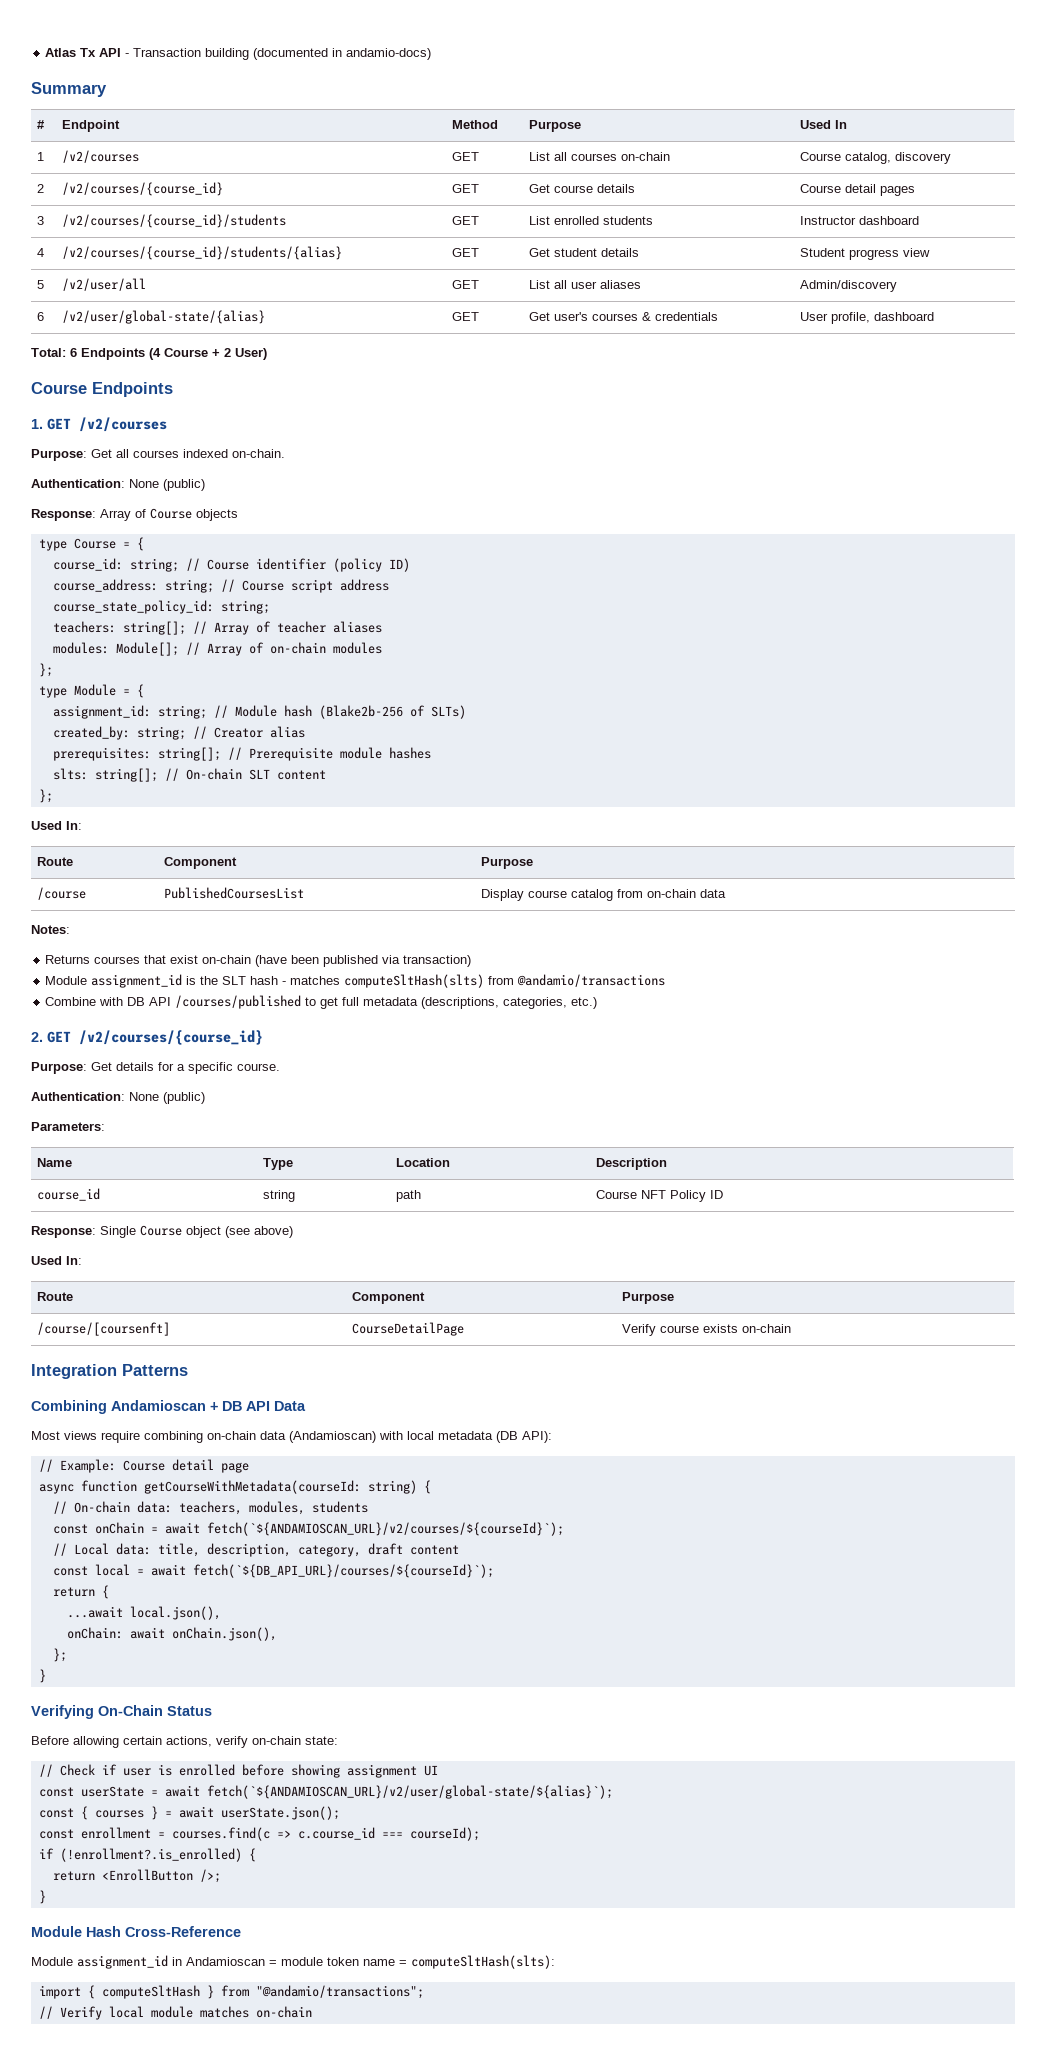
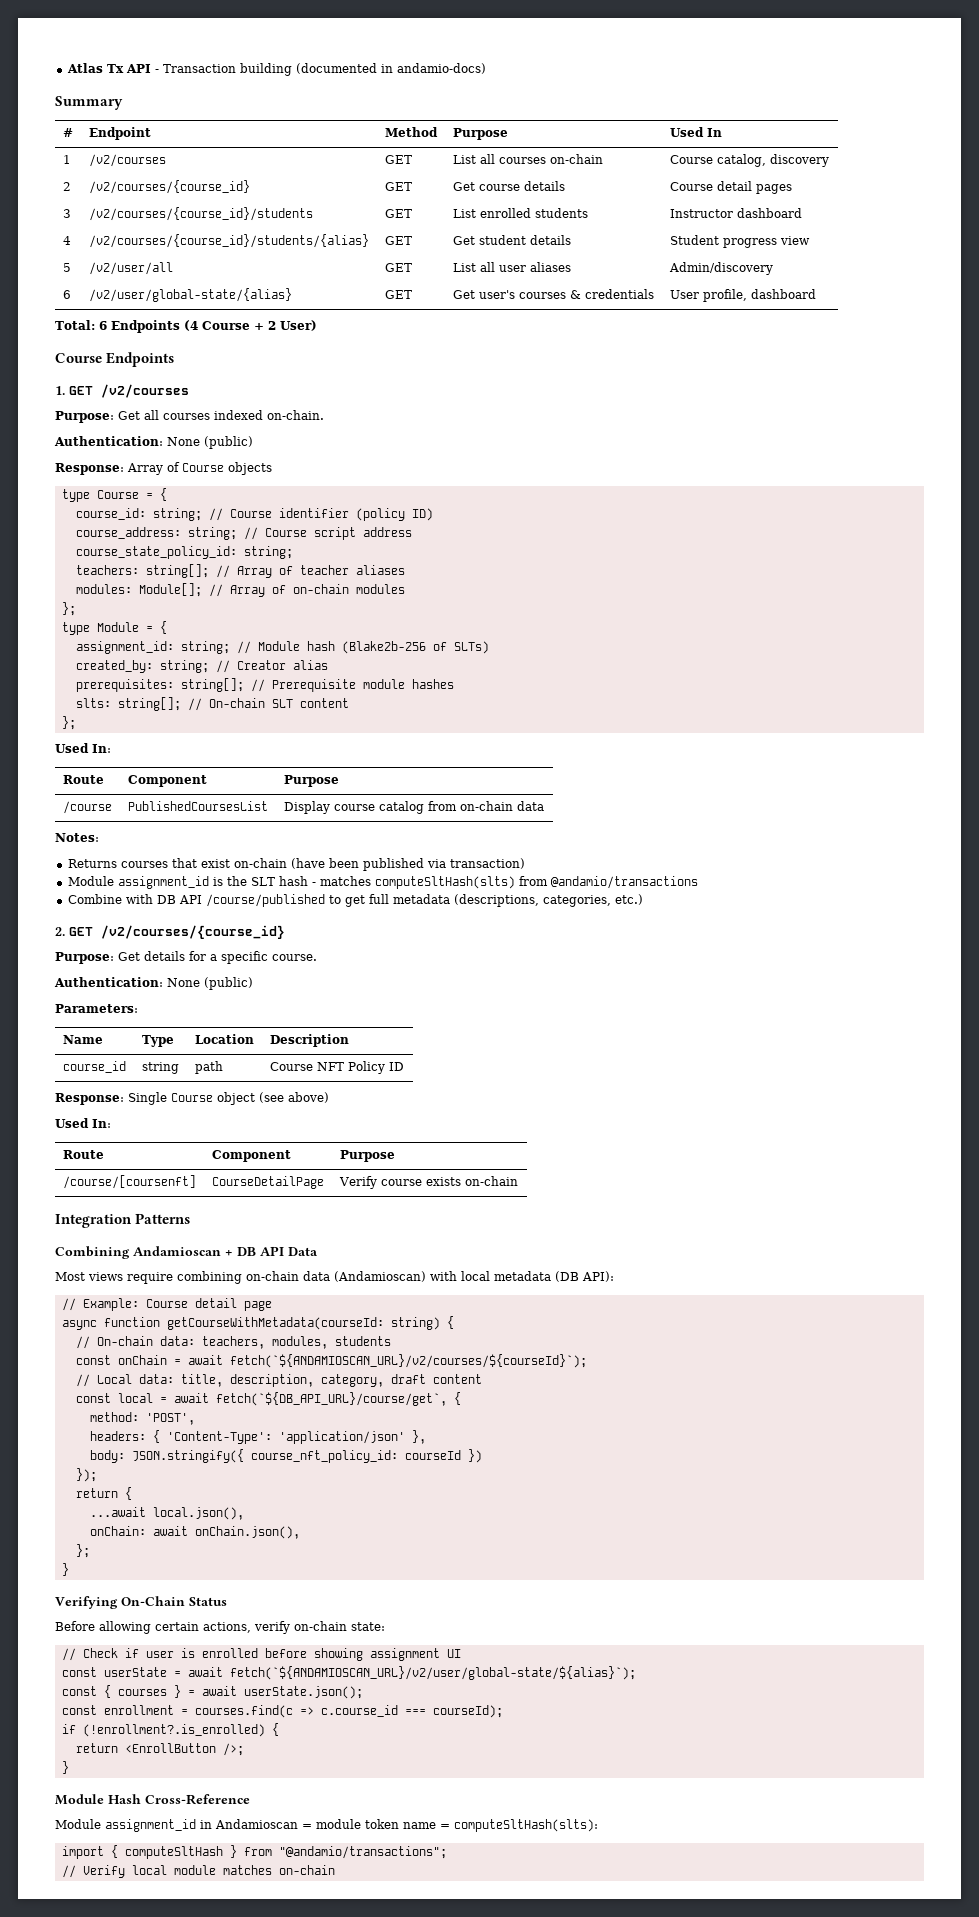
[175,995,302,1009] /courses/published -> [205,894,325,907] /course/published
[192,1564,494,1578] fetch(`${DB_API_URL}/courses/${courseId}`); -> [215,1392,461,1406] [89,1412,195,1425] [89,1430,426,1444] [89,1449,482,1463] [75,1468,97,1482] fetch(`${DB_API_URL}/course/get`, { // method: 'POST', // headers: { 'Content-Type': 'application/json' }, // body: JSON.stringify({ course_nft_policy_id: courseId }) // });

